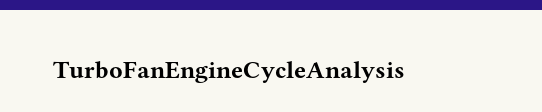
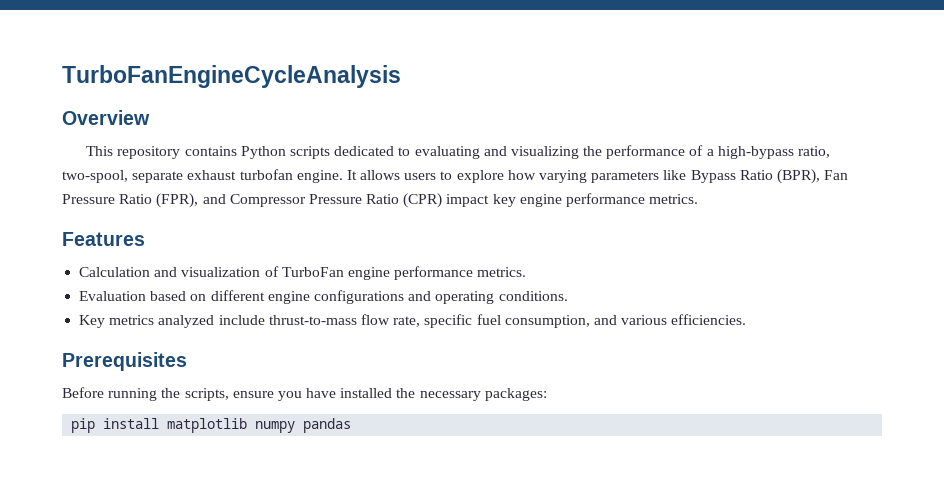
(405, 72) none -> [62,110,150,125] [86,145,830,159] [62,169,849,184] [62,193,699,208] [62,232,145,246] [79,266,527,280] [79,290,568,304] [79,314,747,328] [62,352,187,371] [62,387,547,401] [71,418,352,433] // Overview // This repository contains Python scripts dedicated to evaluating and visualizing the performance of a high-bypass ratio, two-spool, separate exhaust turbofan engine. It allows users to explore how varying parameters like Bypass Ratio (BPR), Fan Pressure Ratio (FPR), and Compressor Pressure Ratio (CPR) impact key engine performance metrics. // Features // Calculation and visualization of TurboFan engine performance metrics. // Evaluation based on different engine configurations and operating conditions. // Key metrics analyzed include thrust-to-mass flow rate, specific fuel consumption, and various efficiencies. // Prerequisites // Before running the scripts, ensure you have installed the necessary packages: // pip install matplotlib numpy pandas

